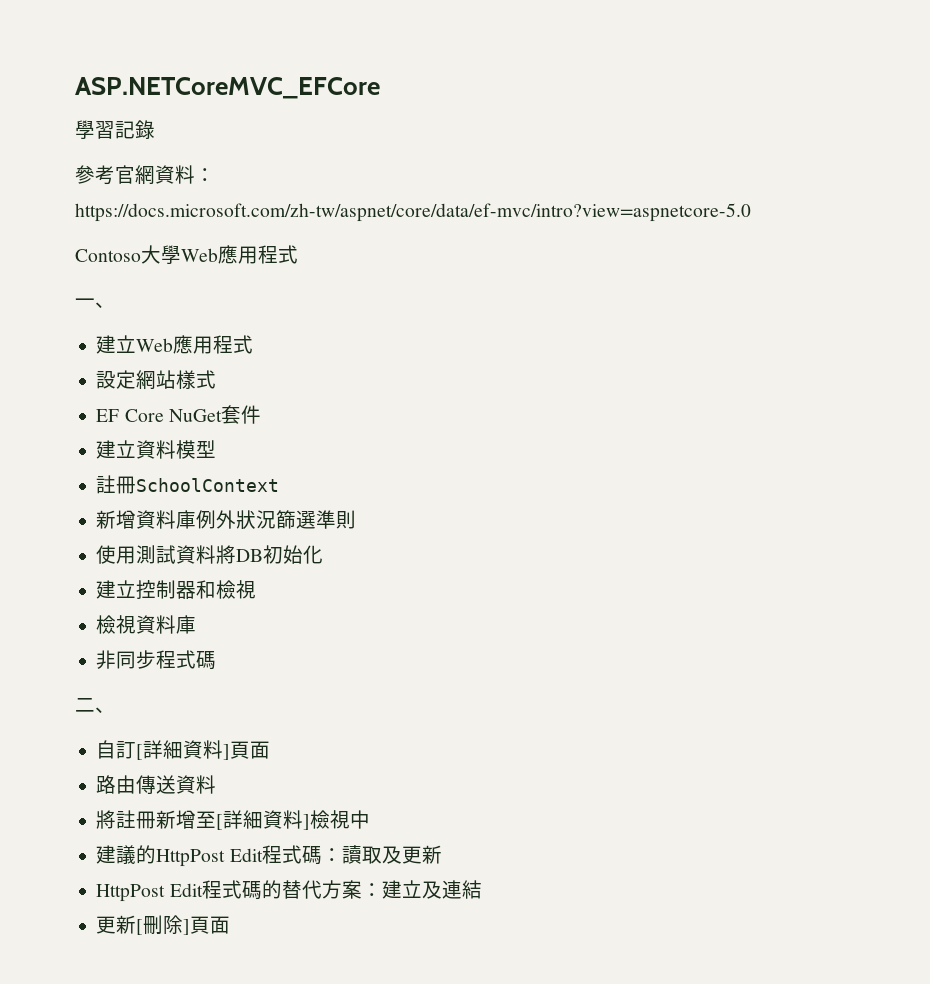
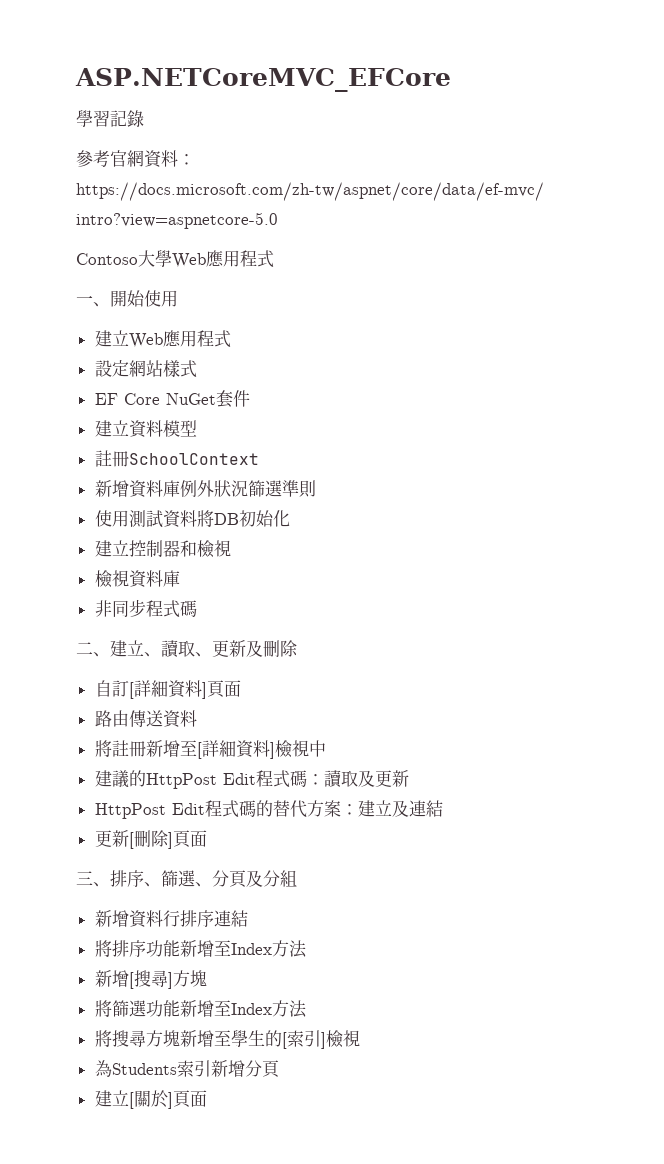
(115, 305) none -> [110,290,178,307] 開始使用
(115, 710) none -> [110,640,298,658] 建立、讀取、更新及刪除
(231, 925) none -> [76,870,297,888] [94,910,248,928] [94,940,307,958] [94,970,207,989] [94,1000,307,1018] [94,1030,360,1049] [94,1060,280,1078] [94,1090,207,1109] // 三、排序、篩選、分頁及分組 // 新增資料行排序連結 // 將排序功能新增至Index方法 // 新增[搜尋]方塊 // 將篩選功能新增至Index方法 // 將搜尋方塊新增至學生的[索引]檢視 // 為Students索引新增分頁 // 建立[關於]頁面

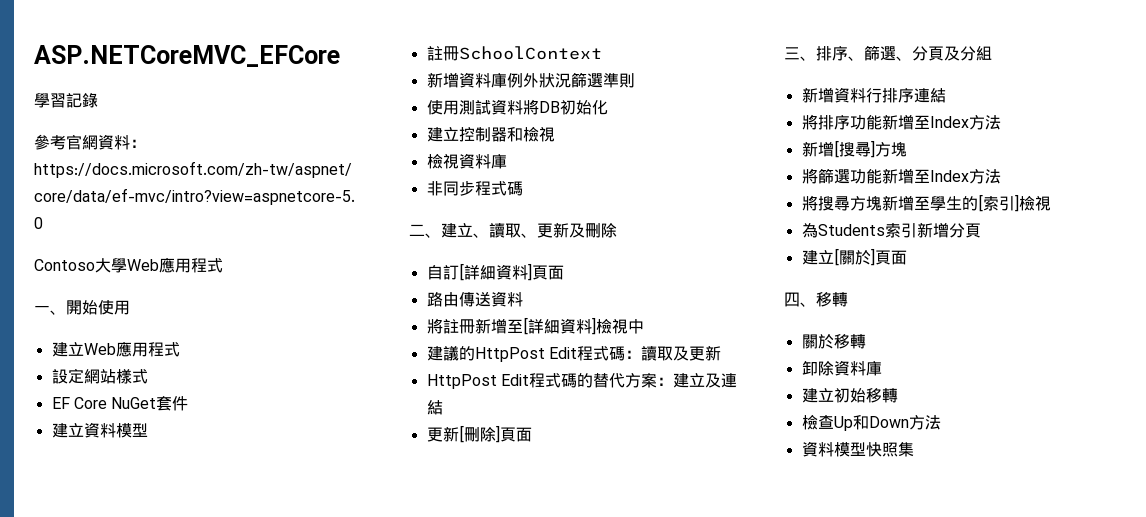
(207, 1098) none -> [784,292,848,307] [801,334,866,349] [801,360,882,376] [801,388,898,403] [801,414,941,431] [801,441,914,457] // 四、移轉 // 關於移轉 // 卸除資料庫 // 建立初始移轉 // 檢查Up和Down方法 // 資料模型快照集

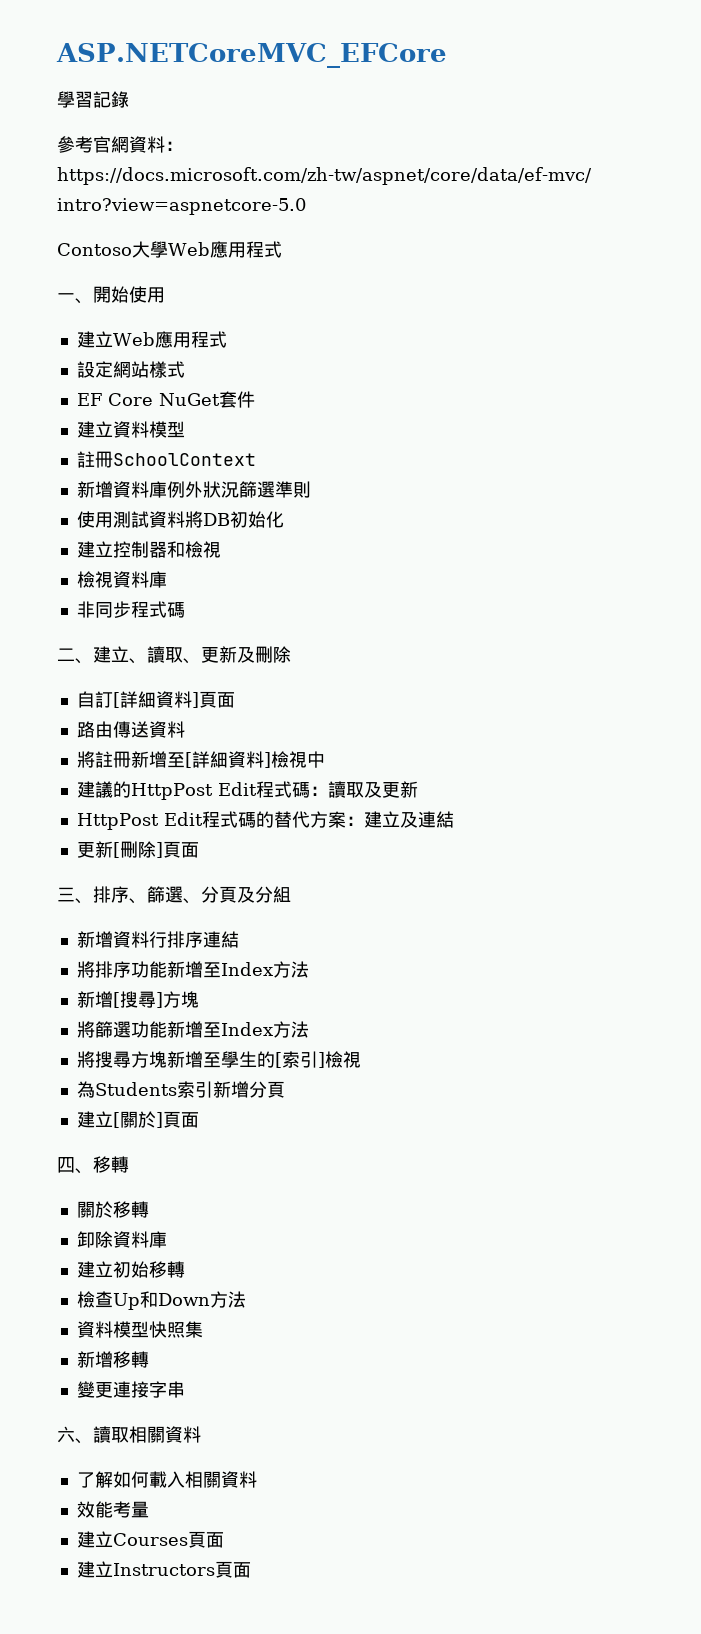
(914, 449) none -> [76,1351,149,1368] [76,1381,185,1398] [57,1426,201,1444] [76,1471,257,1488] [76,1501,149,1518] [76,1531,224,1548] [76,1561,251,1578] // 新增移轉 // 變更連接字串 // 六、讀取相關資料 // 了解如何載入相關資料 // 效能考量 // 建立Courses頁面 // 建立Instructors頁面

